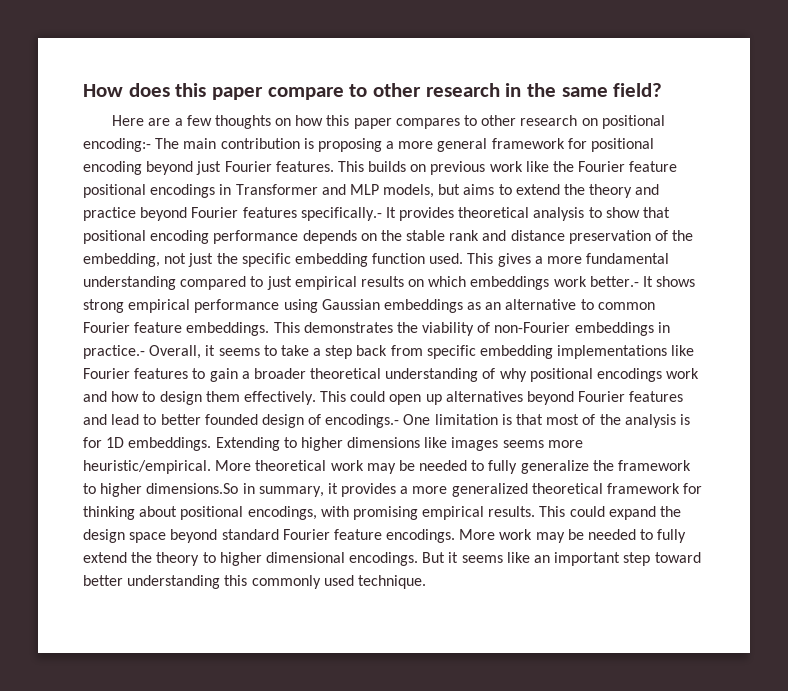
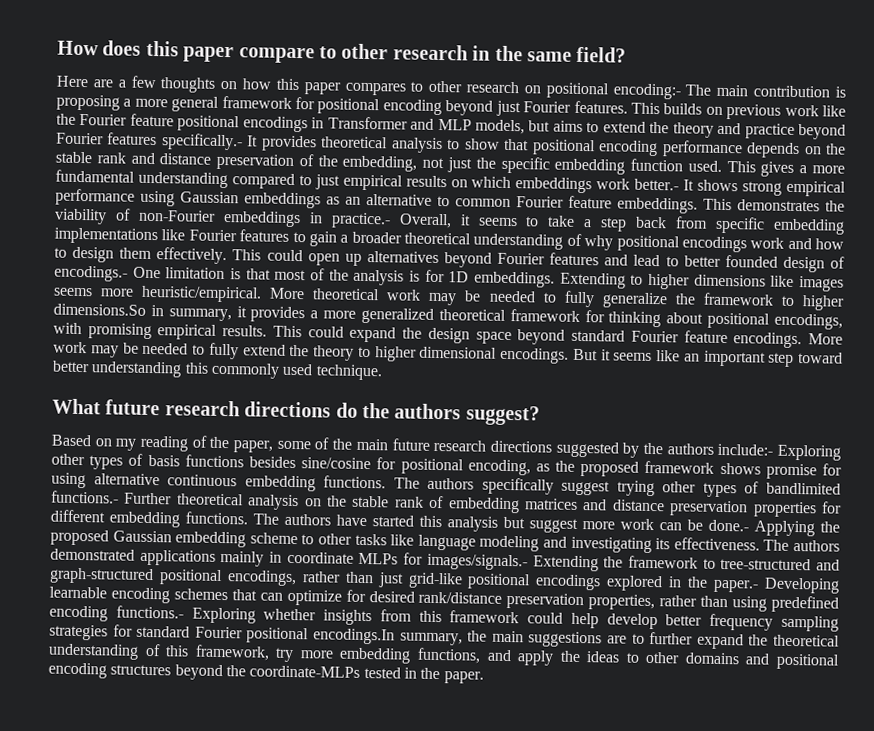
(426, 582) none -> [52,398,540,426] [51,434,842,461] [51,453,842,480] [51,472,842,498] [51,490,842,518] [50,509,840,537] [50,529,841,554] [50,548,841,572] [49,567,840,594] [49,586,840,613] [49,605,839,632] [49,624,841,650] [48,643,840,670] [48,662,484,684] // What future research directions do the authors suggest? // Based on my reading of the paper, some of the main future research directions suggested by the authors include:- Exploring other types of basis functions besides sine/cosine for positional encoding, as the proposed framework shows promise for using alternative continuous embedding functions. The authors specifically suggest trying other types of bandlimited functions.- Further theoretical analysis on the stable rank of embedding matrices and distance preservation properties for different embedding functions. The authors have started this analysis but suggest more work can be done.- Applying the proposed Gaussian embedding scheme to other tasks like language modeling and investigating its effectiveness. The authors demonstrated applications mainly in coordinate MLPs for images/signals.- Extending the framework to tree-structured and graph-structured positional encodings, rather than just grid-like positional encodings explored in the paper.- Developing learnable encoding schemes that can optimize for desired rank/distance preservation properties, rather than using predefined encoding functions.- Exploring whether insights from this framework could help develop better frequency sampling strategies for standard Fourier positional encodings.In summary, the main suggestions are to further expand the theoretical understanding of this framework, try more embedding functions, and apply the ideas to other domains and positional encoding structures beyond the coordinate-MLPs tested in the paper.

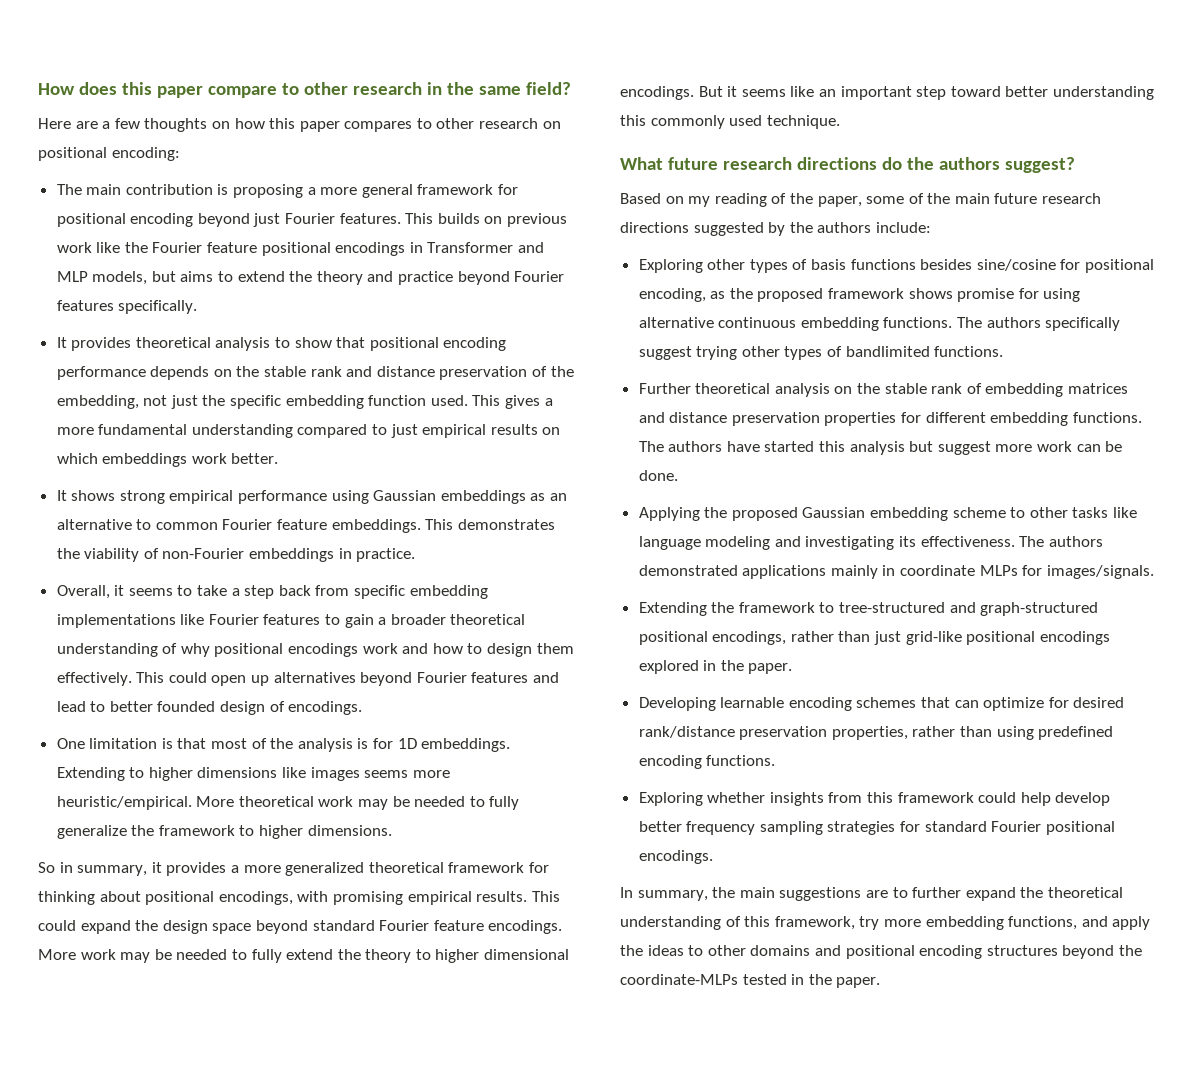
[612,83,681,100] encoding:- -> [111,147,180,161] encoding: //
[160,133,243,151] specifically.- -> [118,300,198,314] specifically. //
[634,178,680,191] better.- -> [231,453,279,464] better. //
[330,212,391,229] practice.- -> [356,548,416,562] practice. //
[54,265,128,282] encodings.- -> [288,701,363,715] encodings. //
[53,303,146,316] dimensions.So -> [307,825,392,836] [38,862,55,873] dimensions. // So
[717,443,774,456] include:- -> [875,222,931,233] include: //
[51,490,119,504] functions.- -> [934,346,1004,357] functions. //
[708,519,749,532] done.- -> [638,470,678,481] done. //
[426,553,528,571] images/signals.- -> [1046,565,1154,579] images/signals. //
[713,579,760,593] paper.- -> [748,663,793,674] paper. //
[115,605,184,619] functions.- -> [706,755,776,766] functions. //
[313,628,395,645] encodings.In -> [638,850,713,864] [620,887,633,898] encodings. // In

